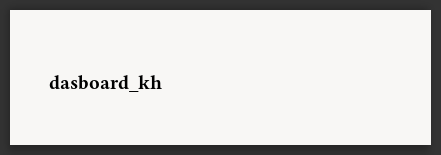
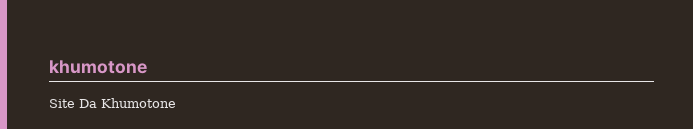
[49,75,162,92] dasboard_kh -> [49,60,147,74] [49,98,176,108] khumotone // Site Da Khumotone

